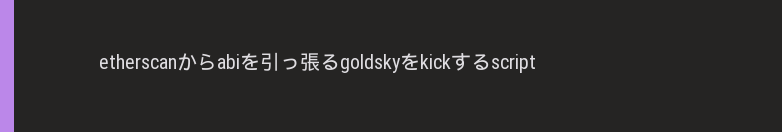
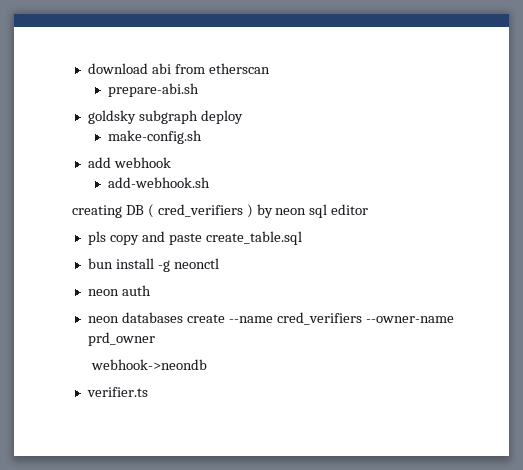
[98,52,536,73] etherscanからabiを引っ張るgoldskyをkickするscript -> [87,63,270,74] [107,83,199,97] [87,110,243,124] [107,130,202,144] [87,157,171,168] [107,177,210,188] [72,204,369,218] [87,231,302,245] [87,258,219,272] [87,285,151,296] [87,312,454,325] [87,332,155,346] [90,359,207,370] [86,387,148,397] download abi from etherscan // prepare-abi.sh // goldsky subgraph deploy // make-config.sh // add webhook // add-webhook.sh // creating DB ( cred_verifiers ) by neon sql editor // pls copy and paste create_table.sql // bun install -g neonctl // neon auth // neon databases create --name cred_verifiers --owner-name prd_owner // webhook->neondb // verifier.ts

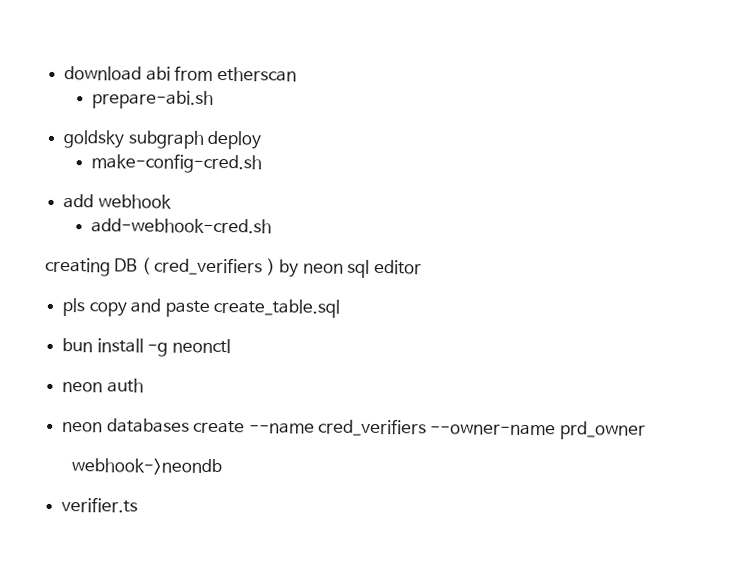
[107,130,202,144] make-config.sh -> [90,153,262,174] make-config-cred.sh
[107,177,210,188] add-webhook.sh -> [90,218,272,234] add-webhook-cred.sh

